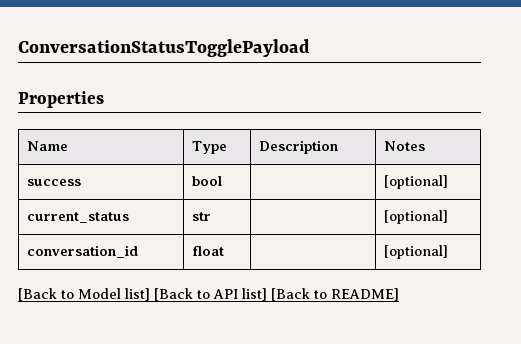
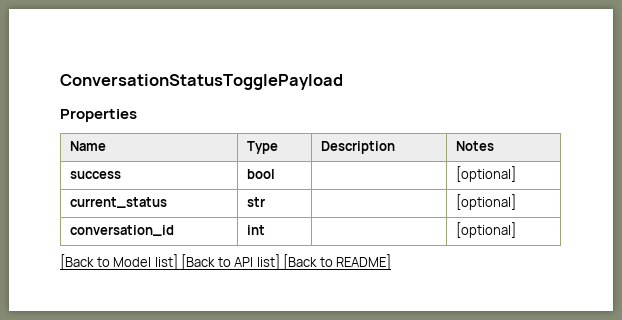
[191,246,224,256] float -> [246,225,265,235] int

